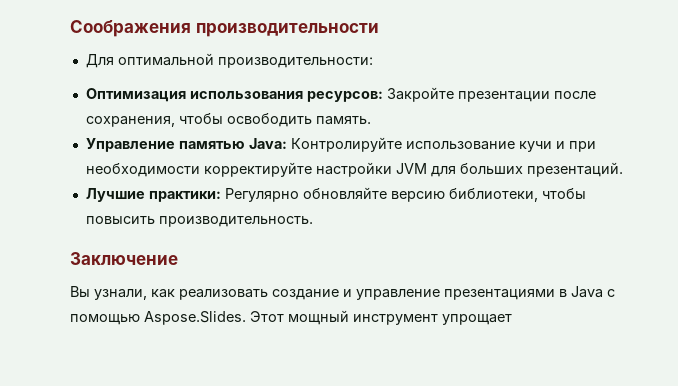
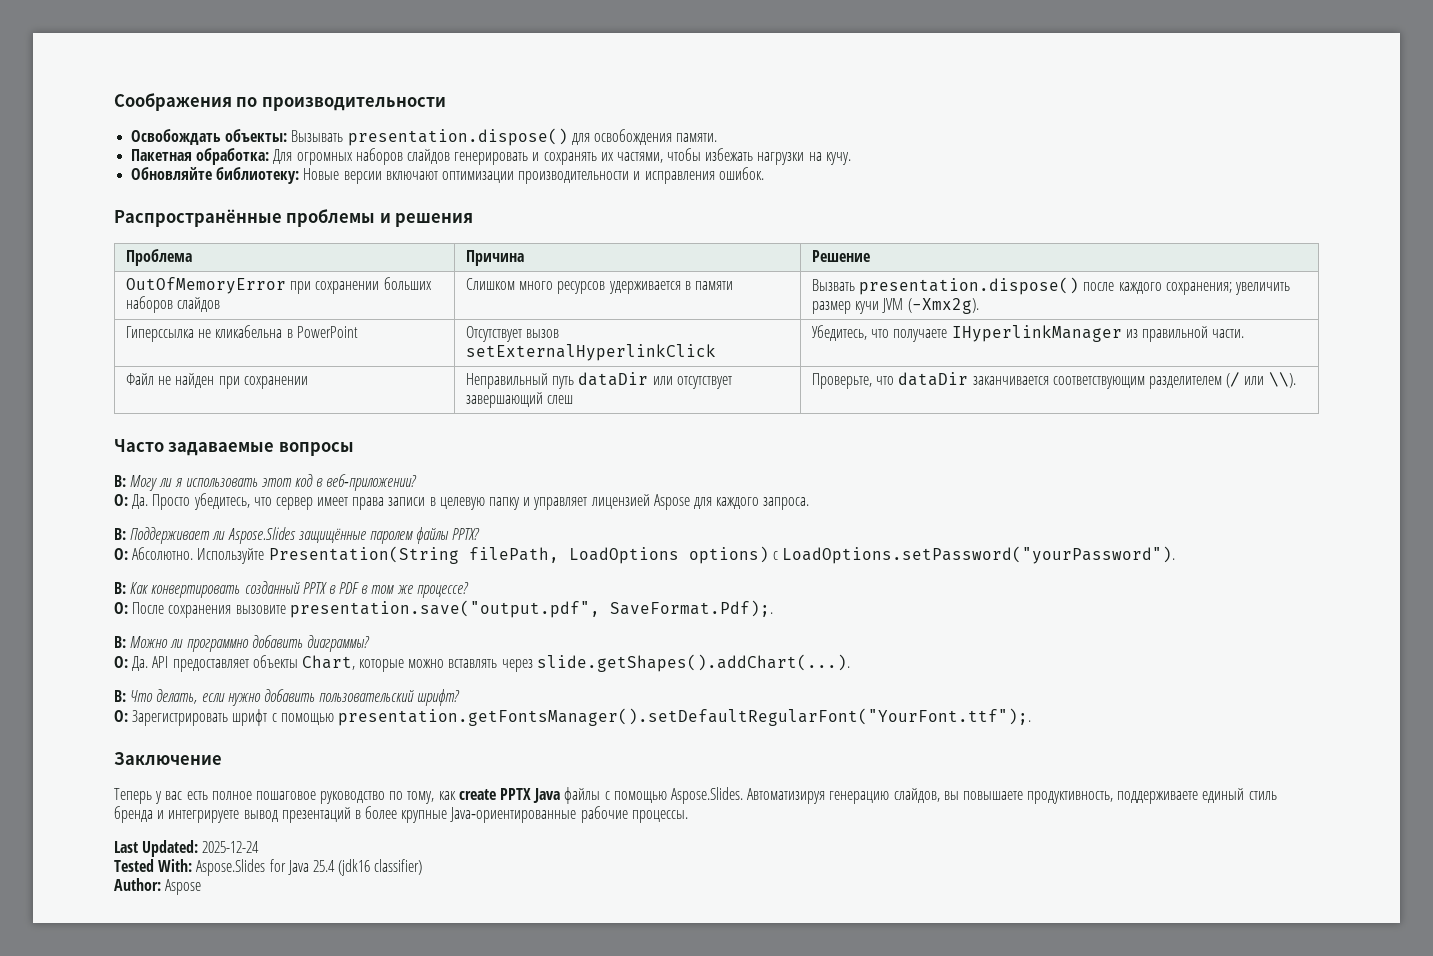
(191, 28) none -> [236,97,258,107] по
[85,53,373,68] [85,87,596,102] [85,113,371,127] [85,137,596,152] [85,162,623,177] [85,187,586,202] [85,216,313,227] [70,252,178,265] [70,286,615,300] [70,310,512,325] Для оптимальной производительности: // Оптимизация использования ресурсов: Закройте презентации после сохранения, чтобы освободить память. // Управление памятью Java: Контролируйте использование кучи и при необходимости корректируйте настройки JVM для больших презентаций. // Лучшие практики: Регулярно обновляйте версию библиотеки, чтобы повысить производительность. // Заключение // Вы узнали, как реализовать создание и управление презентациями в Java с помощью Aspose.Slides. Этот мощный инструмент упрощает -> [131,128,718,146] [131,148,851,165] [131,167,764,184] [114,209,474,227] [126,249,193,266] [466,250,525,266] [812,250,871,262] [126,277,432,294] [126,296,221,313] [466,278,733,294] [812,277,1290,295] [812,298,979,314] [126,325,358,342] [466,326,560,342] [466,344,717,361] [812,325,1245,342] [126,373,308,389] [466,372,732,389] [466,392,574,408] [812,372,1296,389] [114,439,354,456] [114,474,418,491] [114,493,810,510] [114,527,481,544] [114,546,1175,564] [114,581,469,598] [114,600,773,618] [114,635,370,652] [114,654,850,672] [114,689,461,706] [114,708,1031,726] [114,752,222,765] [114,787,1277,804] [114,806,688,823] [114,840,260,857] [114,859,423,876] [114,878,202,895] Освобождать объекты: Вызывать presentation.dispose() для освобождения памяти. // Пакетная обработка: Для огромных наборов слайдов генерировать и сохранять их частями, чтобы избежать нагрузки на кучу. // Обновляйте библиотеку: Новые версии включают оптимизации производительности и исправления ошибок. // Распространённые проблемы и решения // Проблема | Причина | Решение // OutOfMemoryError при сохранении больших наборов слайдов | Слишком много ресурсов удерживается в памяти | Вызвать presentation.dispose() после каждого сохранения; увеличить размер кучи JVM (-Xmx2g). // Гиперссылка не кликабельна в PowerPoint | Отсутствует вызов setExternalHyperlinkClick | Убедитесь, что получаете IHyperlinkManager из правильной части. // Файл не найден при сохранении | Неправильный путь dataDir или отсутствует завершающий слеш | Проверьте, что dataDir заканчивается соответствующим разделителем (/ или \\). // Часто задаваемые вопросы // В: Могу ли я использовать этот код в веб‑приложении? // О: Да. Просто убедитесь, что сервер имеет права записи в целевую папку и управляет лицензией Aspose для каждого запроса. // В: Поддерживает ли Aspose.Slides защищённые паролем файлы PPTX? // О: Абсолютно. Используйте Presentation(String filePath, LoadOptions options) с LoadOptions.setPassword("yourPassword"). // В: Как конвертировать созданный PPTX в PDF в том же процессе? // О: После сохранения вызовите presentation.save("output.pdf", SaveFormat.Pdf);. // В: Можно ли программно добавить диаграммы? // О: Да. API предоставляет объекты Chart, которые можно вставлять через slide.getShapes().addChart(...). // В: Что делать, если нужно добавить пользовательский шрифт? // О: Зарегистрировать шрифт с помощью presentation.getFontsManager().setDefaultRegularFont("YourFont.ttf");. // Заключение // Теперь у вас есть полное пошаговое руководство по тому, как create PPTX Java файлы с помощью Aspose.Slides. Автоматизируя генерацию слайдов, вы повышаете продуктивность, поддерживаете единый стиль бренда и интегрируете вывод презентаций в более крупные Java‑ориентированные рабочие процессы. // Last Updated: 2025-12-24 // Tested With: Aspose.Slides for Java 25.4 (jdk16 classifier) // Author: Aspose

